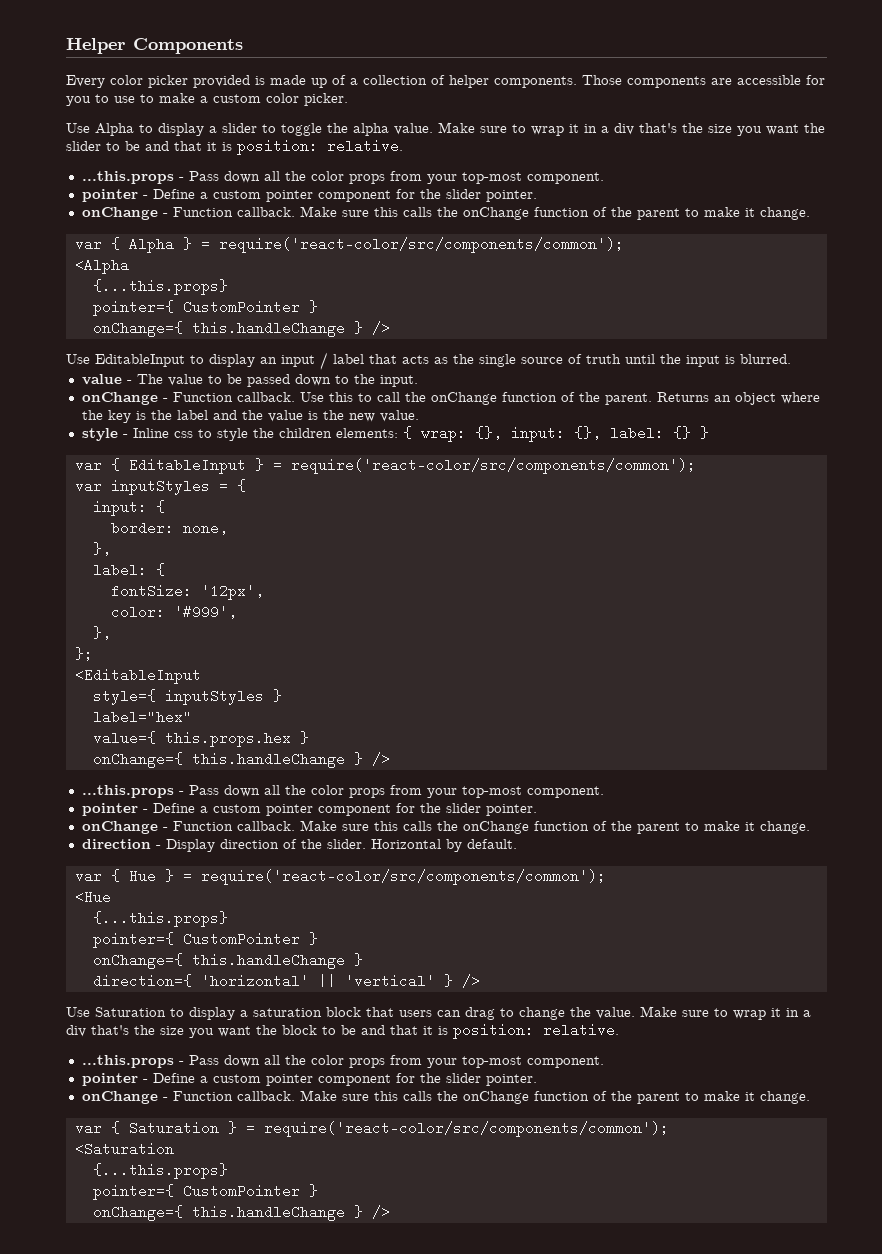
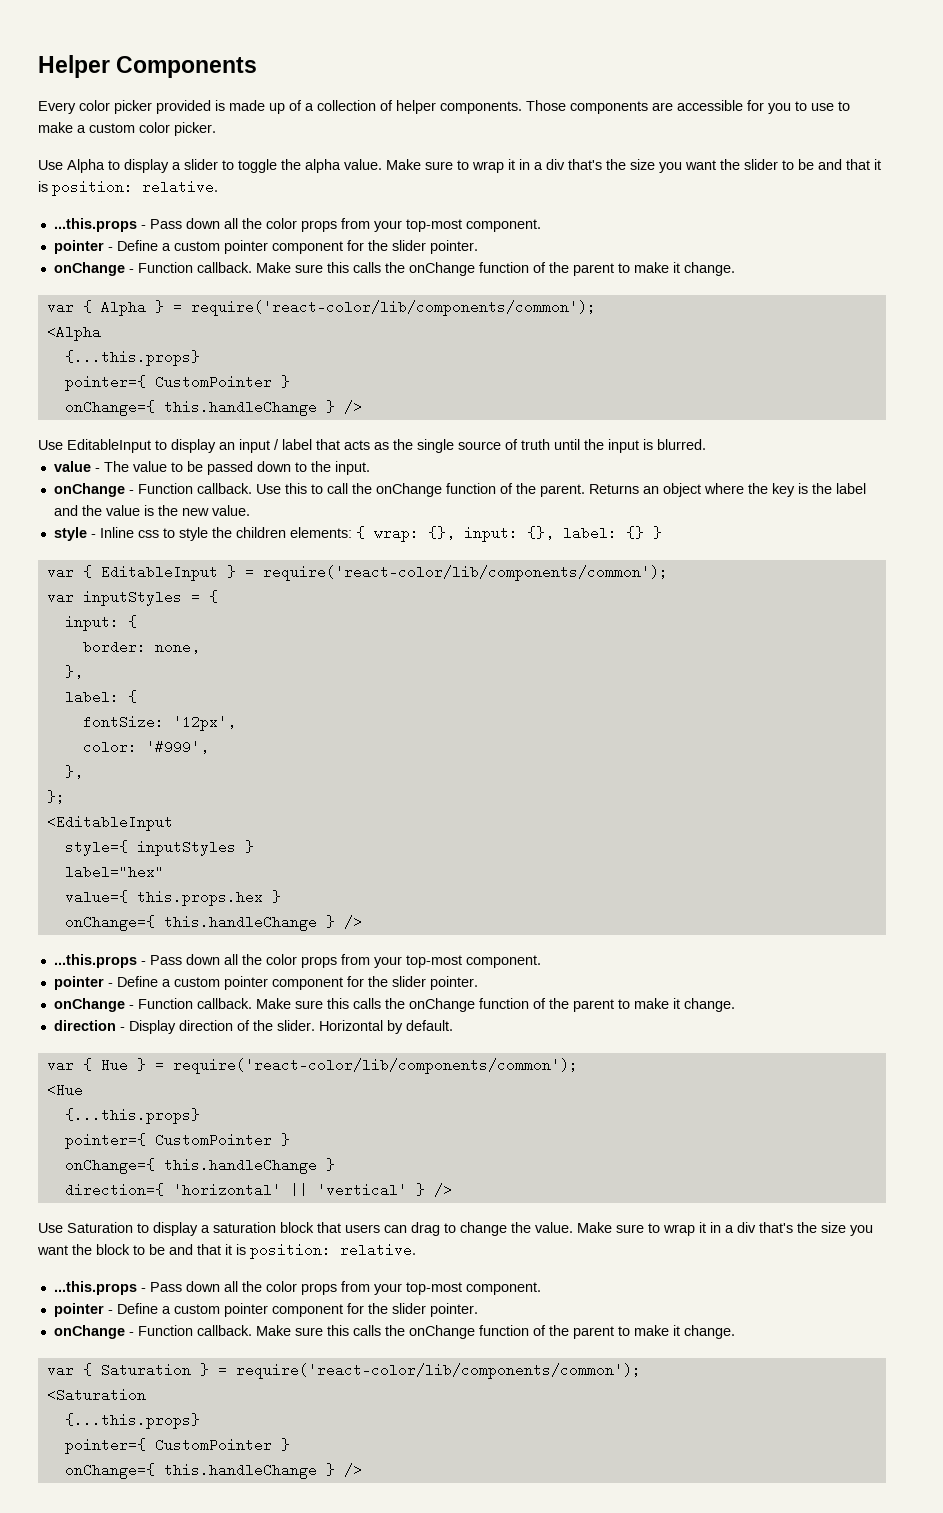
[218,237,624,253] require('react-color/src/components/common'); -> [190,300,596,316] require('react-color/lib/components/common');
[290,458,696,474] require('react-color/src/components/common'); -> [262,565,668,581] require('react-color/lib/components/common');
[200,869,606,885] require('react-color/src/components/common'); -> [172,1058,578,1074] require('react-color/lib/components/common');
[263,1121,669,1137] require('react-color/src/components/common'); -> [235,1363,641,1379] require('react-color/lib/components/common');

